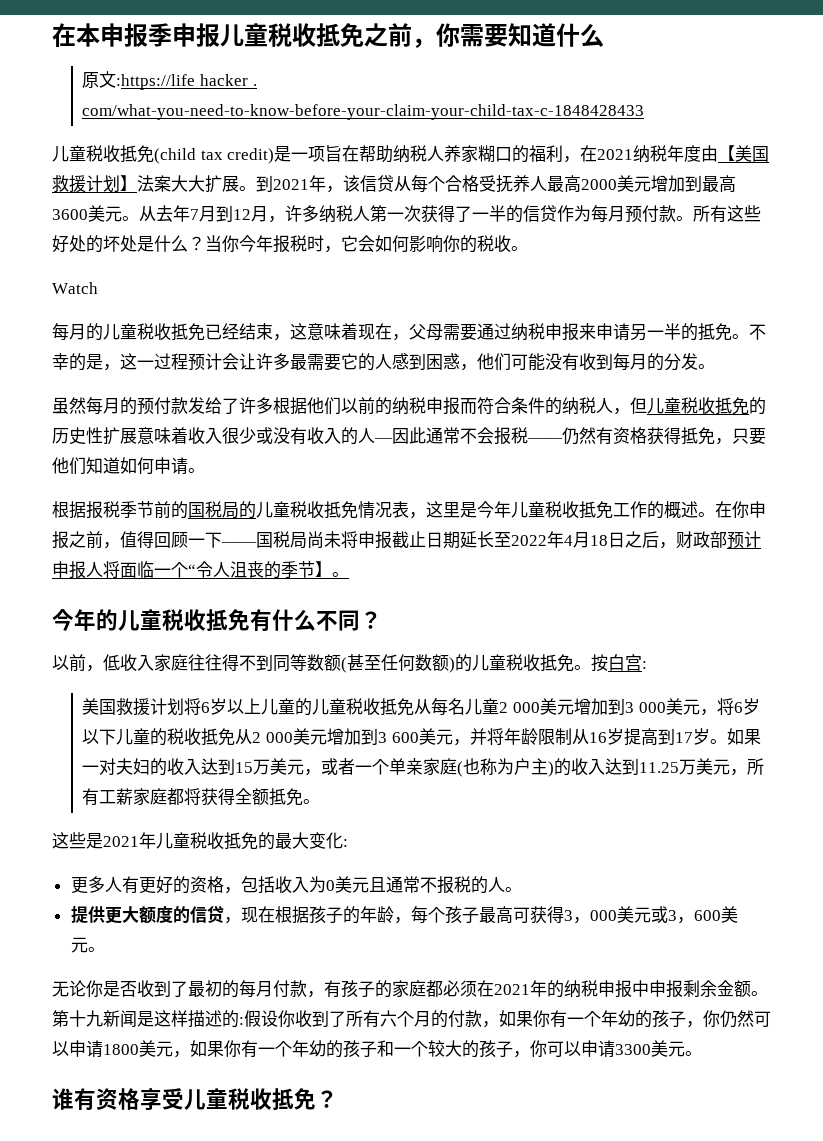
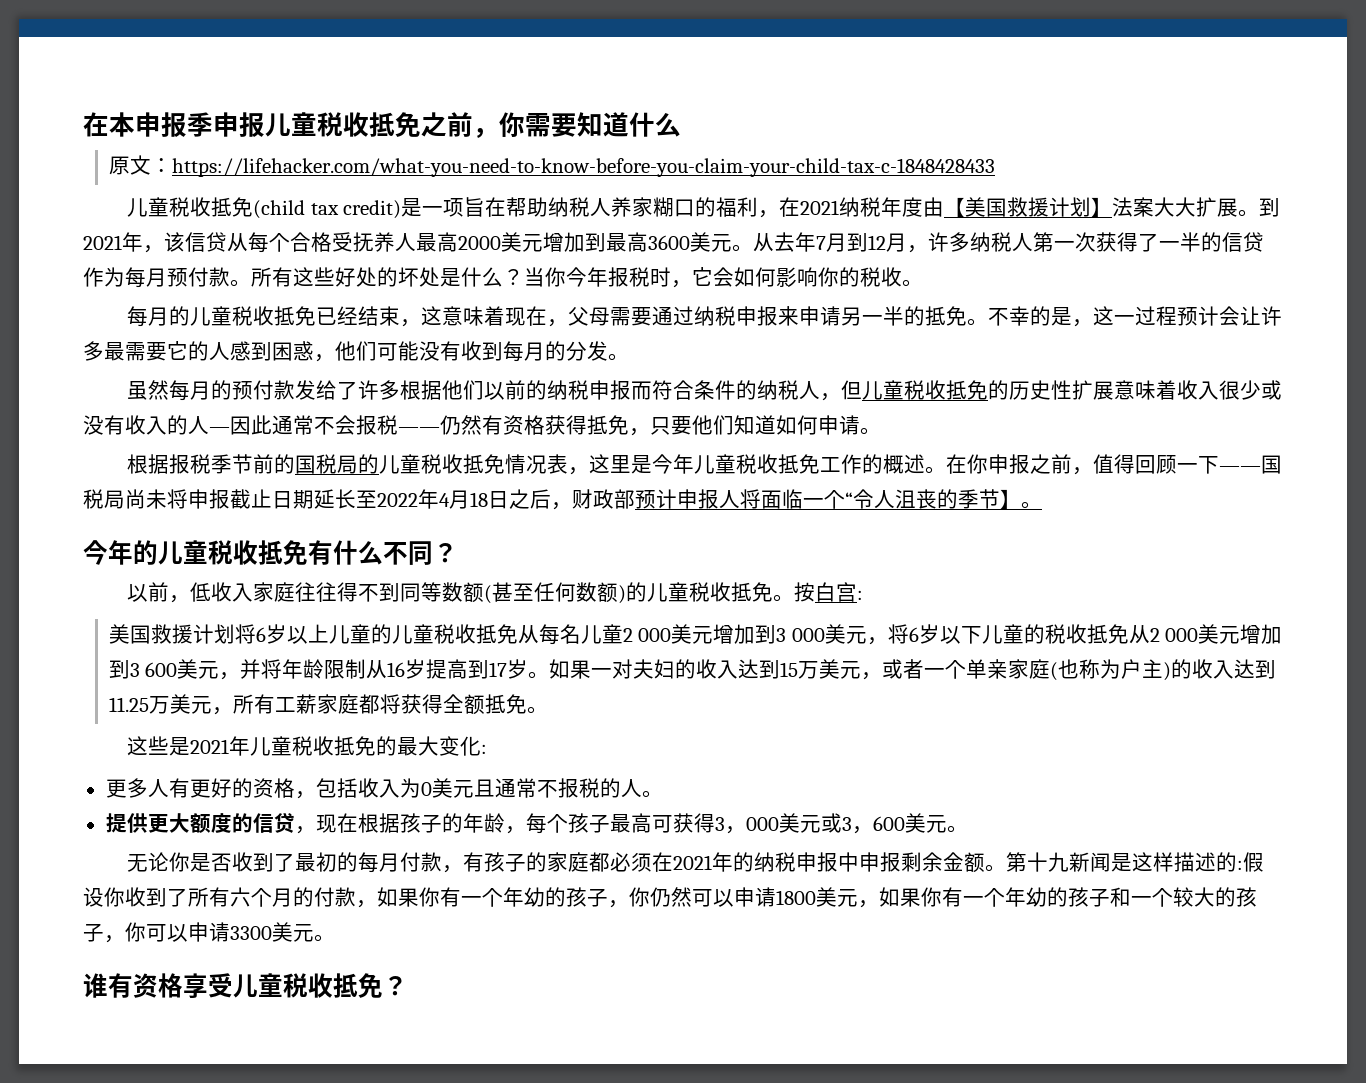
[116,74,257,90] [82,104,645,120] :https://life hacker . com/what-you-need-to-know-before-your-claim-your-child-tax-c-1848428433 -> [150,158,995,177] ：https://lifehacker.com/what-you-need-to-know-before-you-claim-your-child-tax-c-1848428433
[52,282,98,294] // Watch -> (923, 283) none

